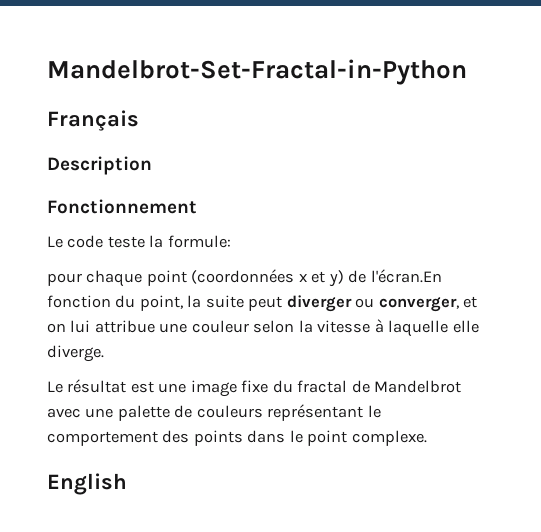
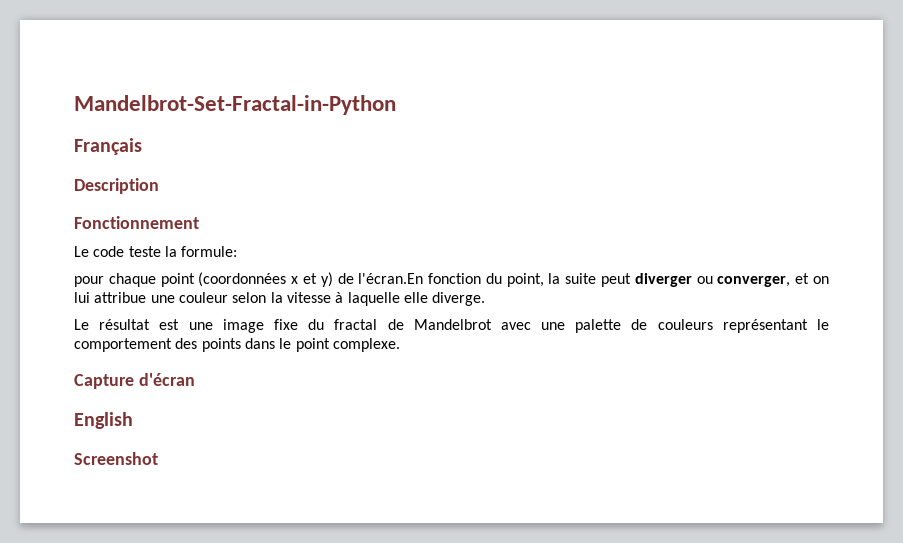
(427, 438) none -> [74,373,195,389] // Capture d'écran
(127, 484) none -> [74,452,158,465] // Screenshot

